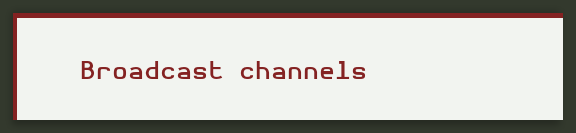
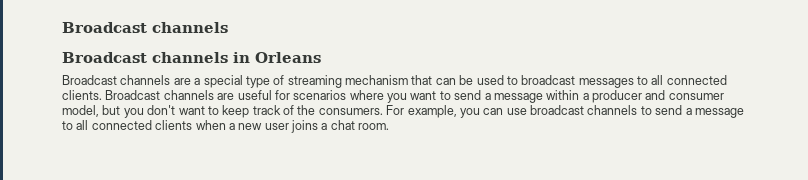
[80,61,367,79] Broadcast channels -> [62,22,228,33] [62,52,321,63] [62,75,727,88] [62,90,724,103] [62,105,744,118] [62,120,390,133] Broadcast channels // Broadcast channels in Orleans // Broadcast channels are a special type of streaming mechanism that can be used to broadcast messages to all connected clients. Broadcast channels are useful for scenarios where you want to send a message within a producer and consumer model, but you don't want to keep track of the consumers. For example, you can use broadcast channels to send a message to all connected clients when a new user joins a chat room.

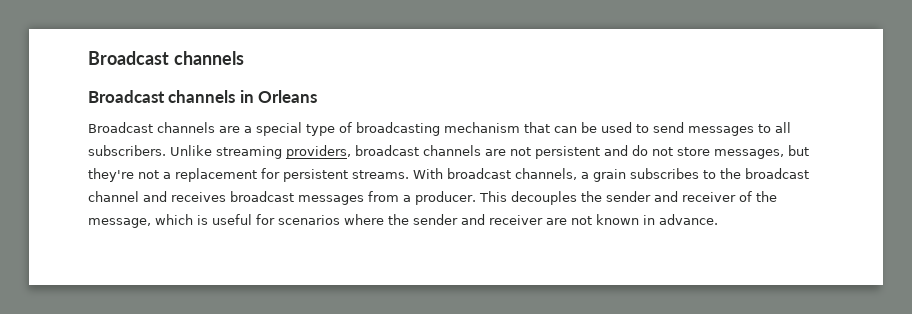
[287,75,342,88] streaming -> [356,122,440,136] broadcasting
[521,75,576,85] broadcast -> [653,122,684,133] send
[666,75,727,85] [62,90,724,103] [62,105,744,118] [62,120,390,133] connected clients. Broadcast channels are useful for scenarios where you want to send a message within a producer and consumer model, but you don't want to keep track of the consumers. For example, you can use broadcast channels to send a message to all connected clients when a new user joins a chat room. -> [88,145,809,159] [88,168,809,182] [88,191,777,205] [88,214,718,228] subscribers. Unlike streaming providers, broadcast channels are not persistent and do not store messages, but they're not a replacement for persistent streams. With broadcast channels, a grain subscribes to the broadcast channel and receives broadcast messages from a producer. This decouples the sender and receiver of the message, which is useful for scenarios where the sender and receiver are not known in advance.

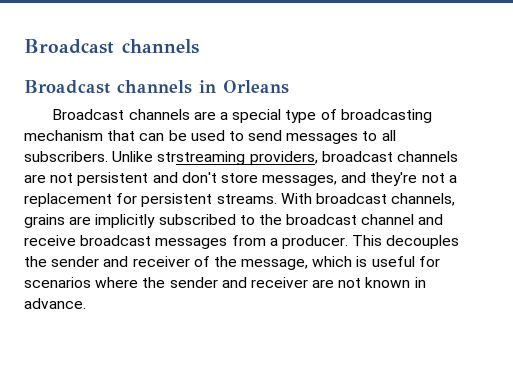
[216,146,282,159] streaming -> [157,151,246,165] strstreaming
[632,145,673,156] do not -> [181,172,217,183] don't
[788,145,809,156] but -> [341,172,367,183] and
[581,168,699,182] a grain subscribes -> [24,214,236,228] grains are implicitly subscribed
[171,192,226,202] receives -> [24,235,76,246] receive

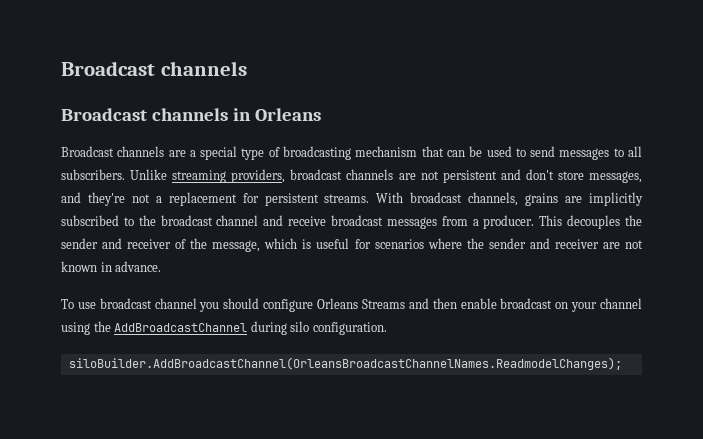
[157,151,246,165] strstreaming -> [172,170,227,183] streaming
(86, 303) none -> [61,298,643,312] [61,321,387,335] [68,357,622,370] // To use broadcast channel you should configure Orleans Streams and then enable broadcast on your channel using the AddBroadcastChannel during silo configuration. // siloBuilder.AddBroadcastChannel(OrleansBroadcastChannelNames.ReadmodelChanges);

